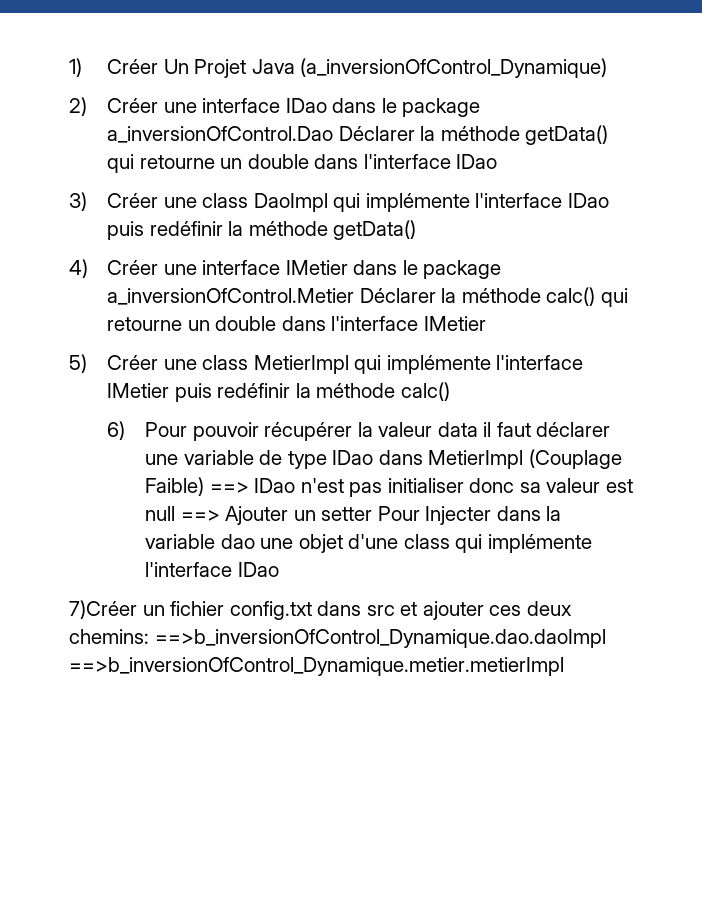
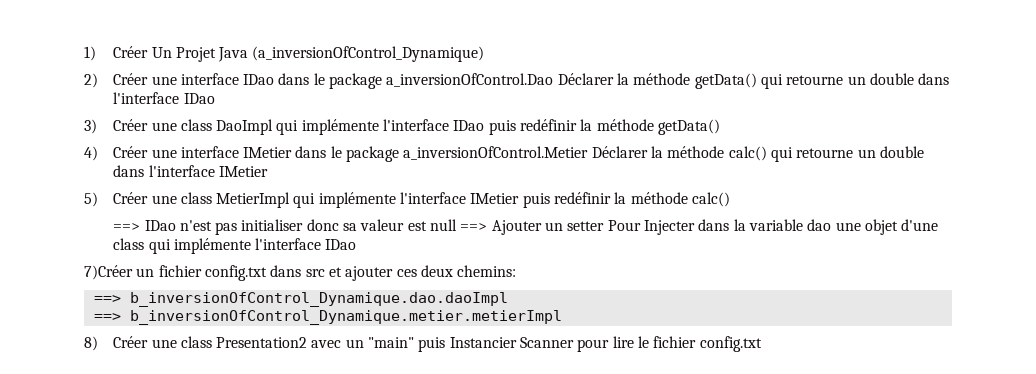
[107,421,611,441] [145,449,622,469] [145,477,205,496] 6) Pour pouvoir récupérer la valeur data il faut déclarer une variable de type IDao dans MetierImpl (Couplage Faible) -> (731, 199) none
[154,629,606,648] [69,657,564,676] ==>b_inversionOfControl_Dynamique.dao.daoImpl ==>b_inversionOfControl_Dynamique.metier.metierImpl -> [93,292,508,307] [93,310,562,325] [84,336,762,352] // ==> b_inversionOfControl_Dynamique.dao.daoImpl // ==> b_inversionOfControl_Dynamique.metier.metierImpl // 8) Créer une class Presentation2 avec un "main" puis Instancier Scanner pour lire le fichier config.txt

